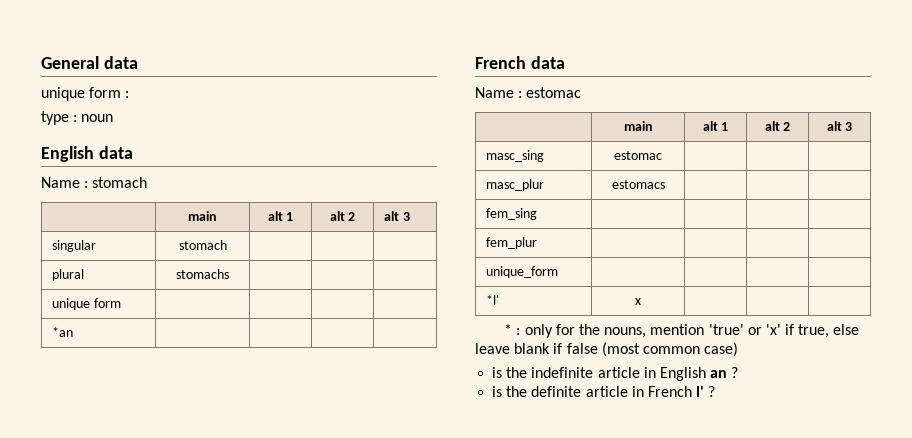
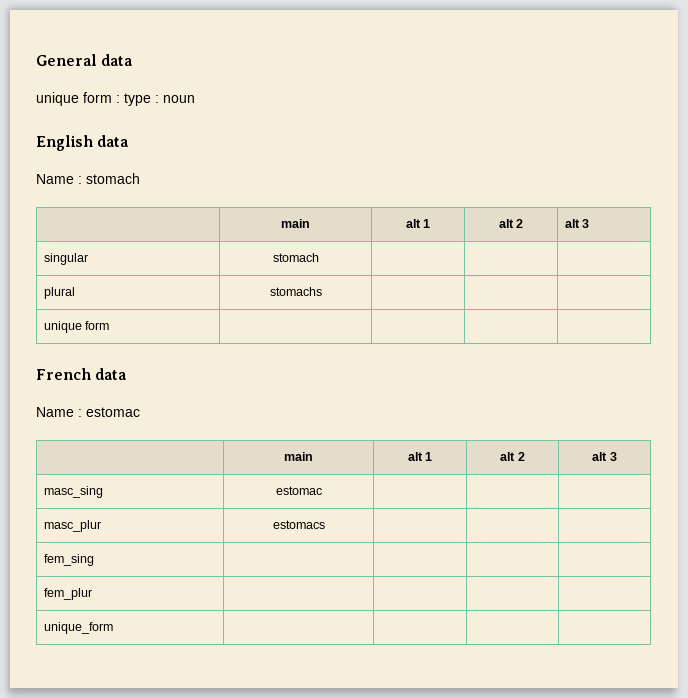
(130, 94) // -> (120, 99) none
[52,327,74,337] // *an | | | | -> (110, 325) none
[486,295,500,305] [635,298,641,305] [504,324,860,338] [475,342,739,357] [492,367,739,381] [492,386,716,397] // *l' | x | | | // * : only for the nouns, mention 'true' or 'x' if true, else leave blank if false (most common case) // is the indefinite article in English an ? // is the definite article in French l' ? -> (114, 628) none

